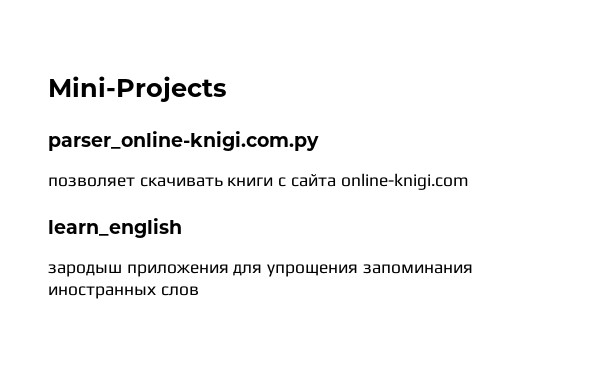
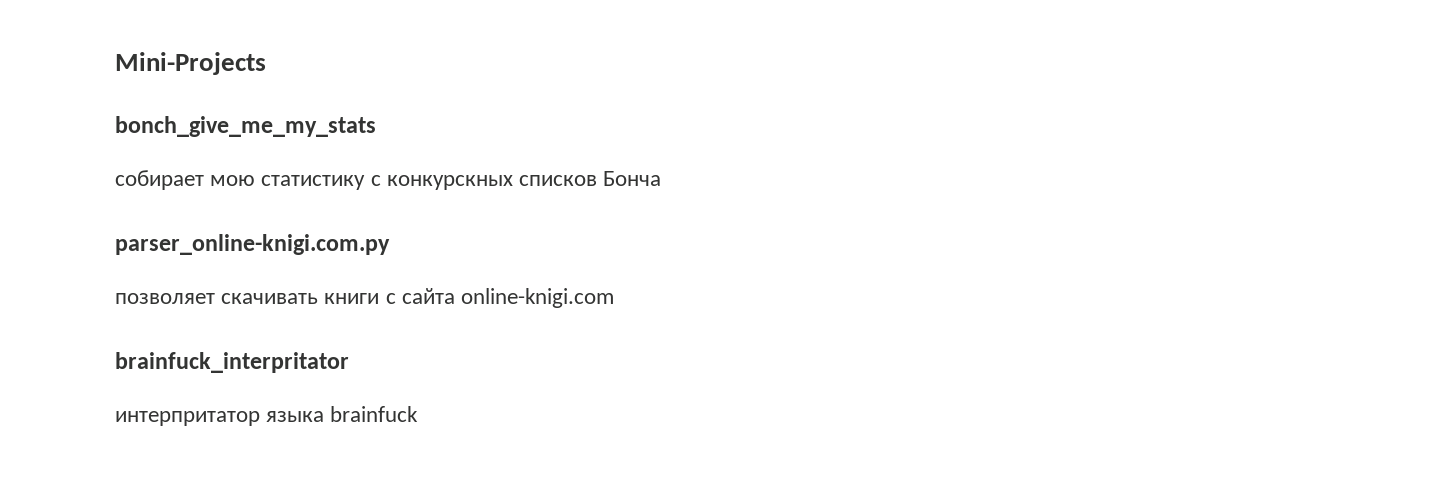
(227, 89) none -> [115,116,376,137] [115,170,662,190] // bonch_give_me_my_stats // собирает мою статистику с конкурскных списков Бонча
[48,218,182,238] [48,264,473,277] [48,286,199,299] learn_english // зародыш приложения для упрощения запоминания иностранных слов -> [115,352,349,373] [115,406,419,426] brainfuck_interpritator // интерпритатор языка brainfuck

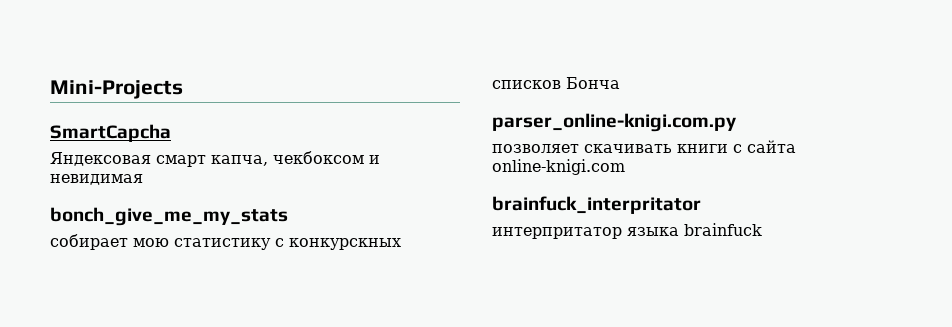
(266, 63) none -> [50,124,171,142] [50,151,380,167] [50,174,143,185] // SmartCapcha // Яндексовая смарт капча, чекбоксом и невидимая

